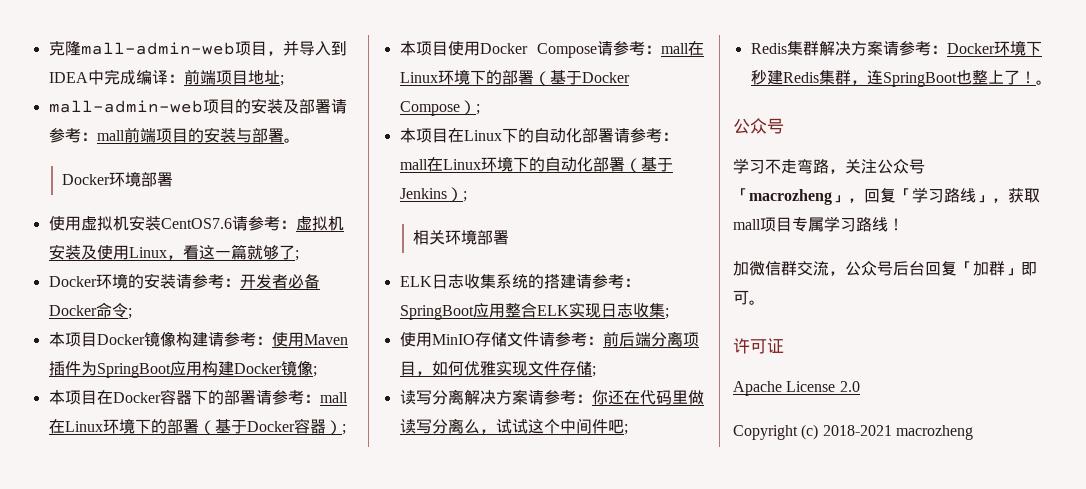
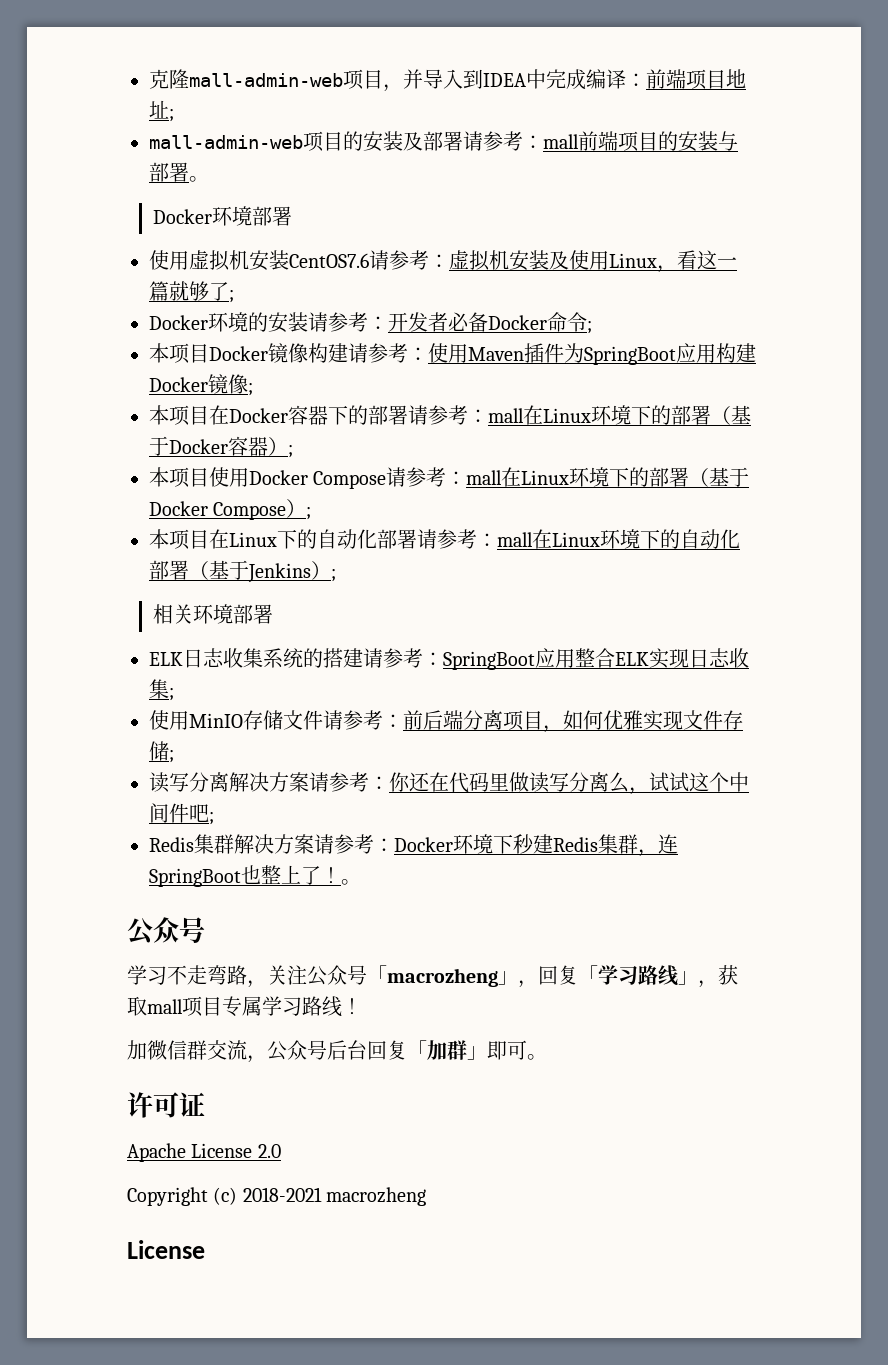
(973, 432) none -> [127,1240,205,1259] // License

